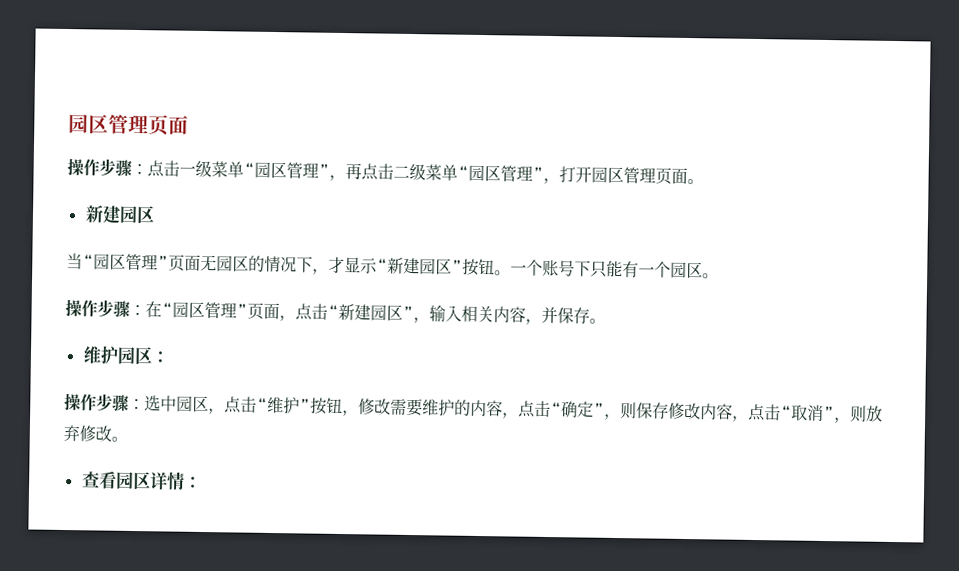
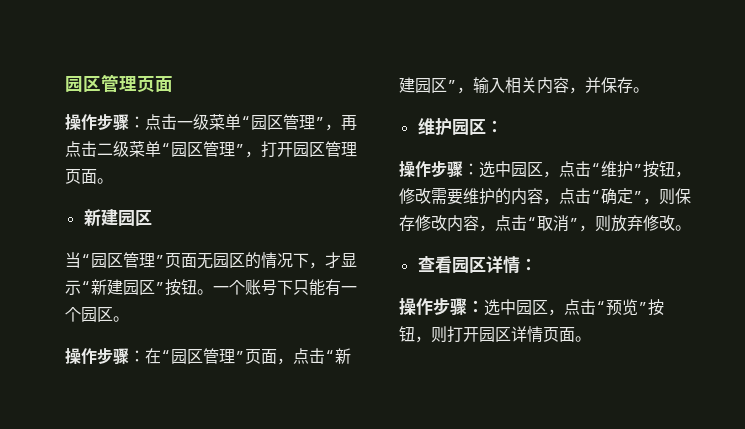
(202, 482) none -> [399,298,664,316] [399,326,591,343] // 操作步骤：选中园区，点击“预览”按钮，则打开园区详情页面。

